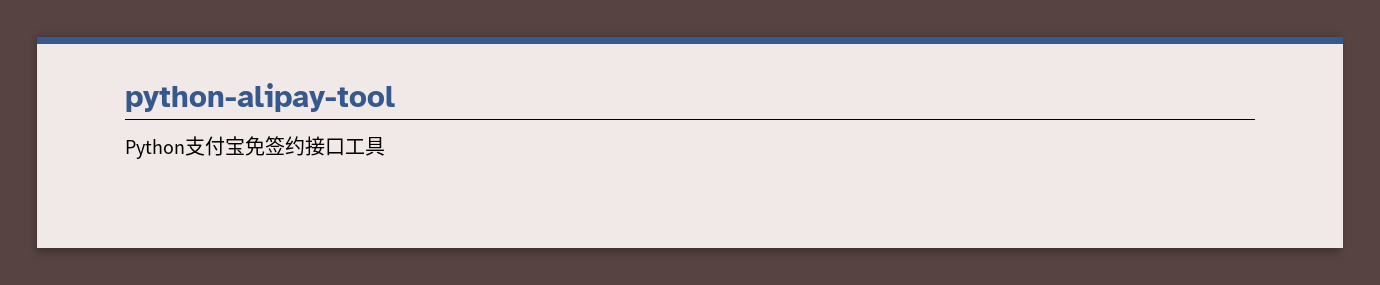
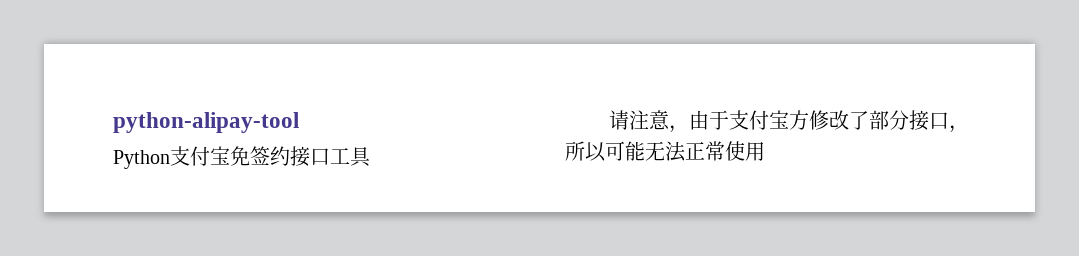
(385, 146) none -> [608,110,969,133] [565,141,765,162] // 请注意，由于支付宝方修改了部分接口，所以可能无法正常使用

